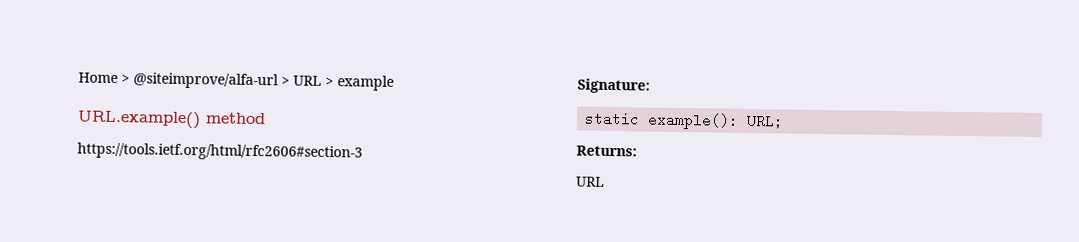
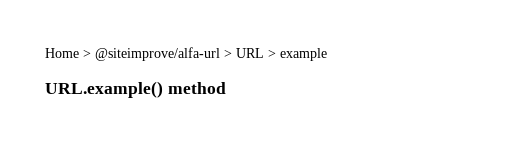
[77,142,363,162] [577,78,650,94] [584,111,785,130] [576,145,637,157] [576,176,605,187] // https://tools.ietf.org/html/rfc2606#section-3 // Signature: // static example(): URL; // Returns: // URL -> (226, 88) none

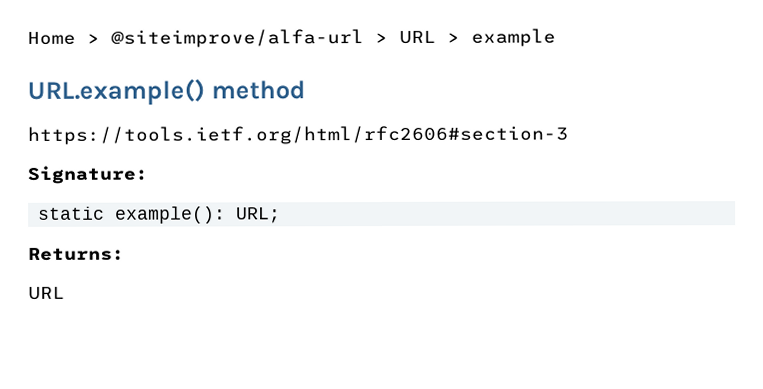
(226, 88) none -> [27,125,568,145] [27,165,148,184] [38,206,282,224] [28,247,125,261] [28,286,65,300] // https://tools.ietf.org/html/rfc2606#section-3 // Signature: // static example(): URL; // Returns: // URL

